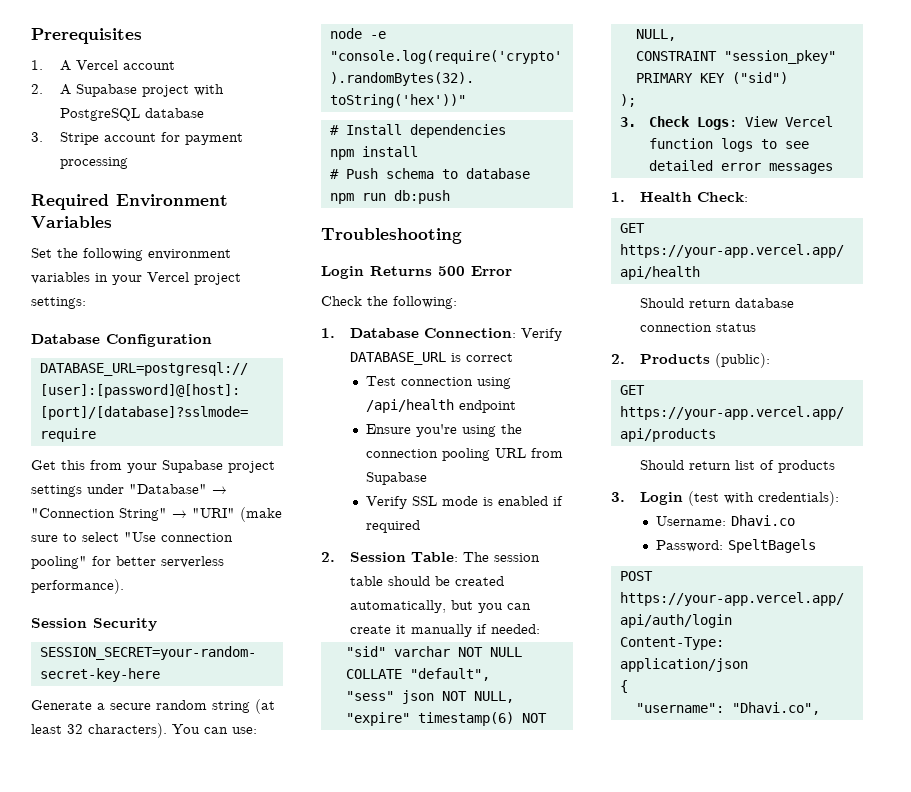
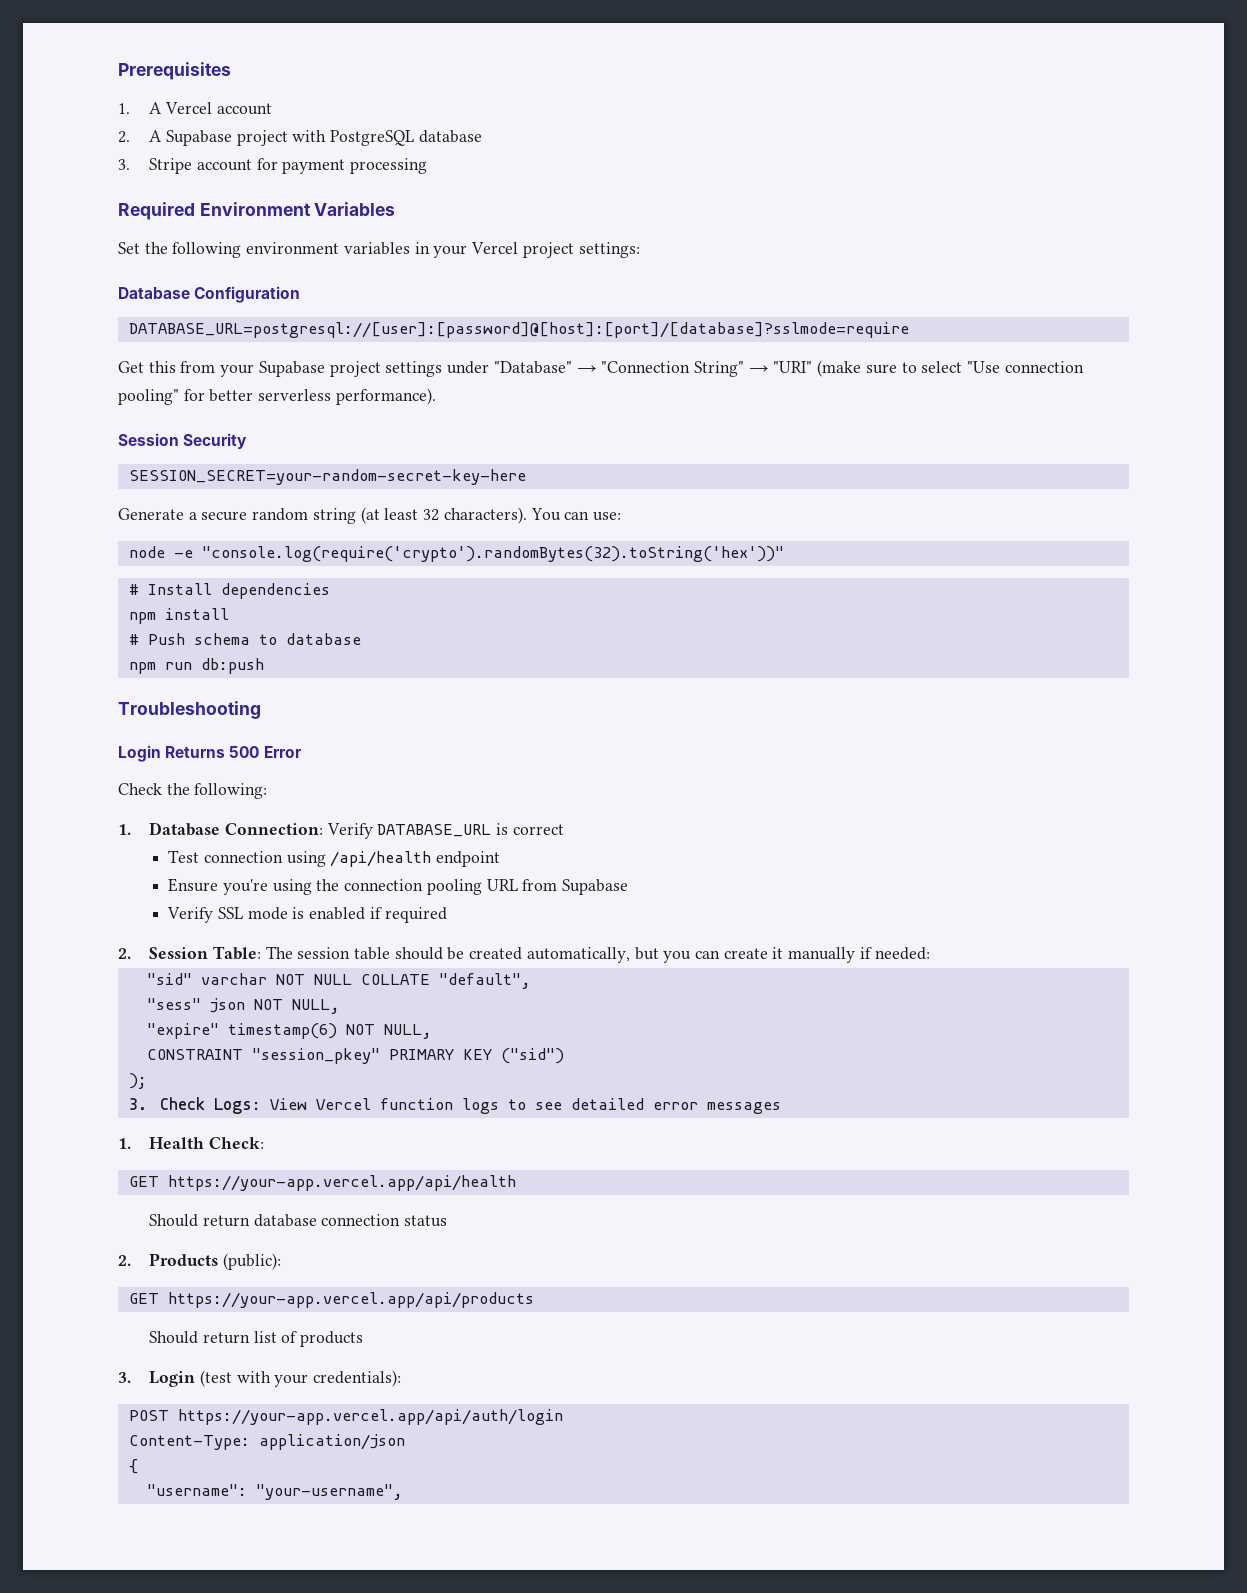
(754, 498) none -> [274,1374,309,1387] your
[656,515,796,526] [656,539,817,553] // Username: Dhavi.co // Password: SpeltBagels -> (401, 1378) none
[732,702,820,715] "Dhavi.co", -> [255,1484,403,1500] "your-username",

